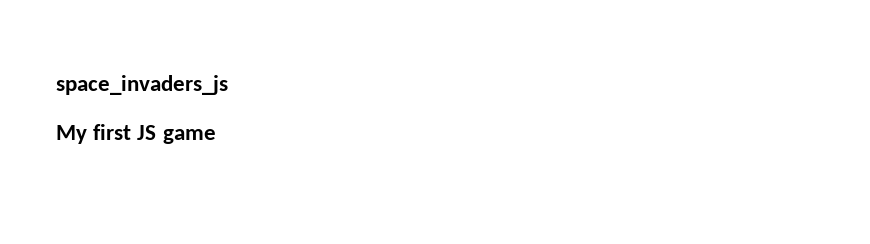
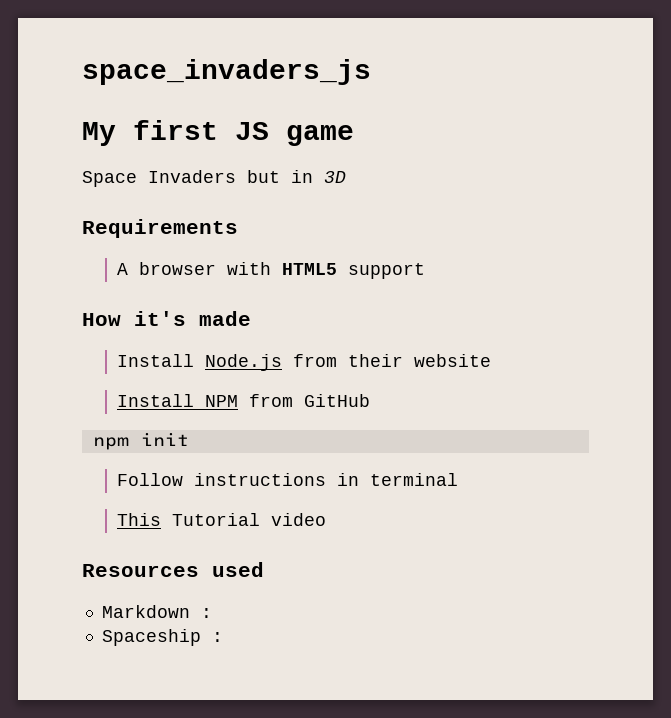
(216, 136) none -> [82,170,346,187] [82,219,238,238] [117,262,426,279] [82,311,251,326] [117,354,492,371] [117,394,371,407] [92,432,189,450] [117,473,459,486] [117,513,327,526] [82,562,264,577] [101,605,212,618] [101,629,223,646] // Space Invaders but in 3D // Requirements // A browser with HTML5 support // How it's made // Install Node.js from their website // Install NPM from GitHub // npm init // Follow instructions in terminal // This Tutorial video // Resources used // Markdown : // Spaceship :

